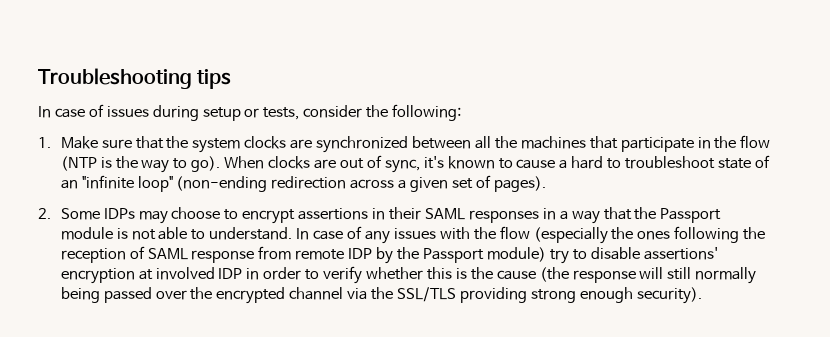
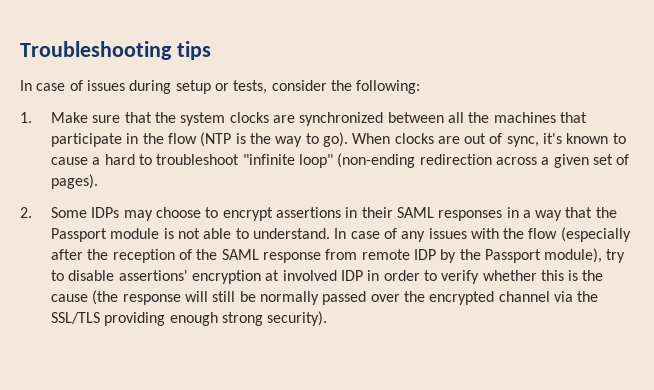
[718,155,770,169] [60,180,78,189] state of an -> (240, 159) none
[611,226,740,243] the ones following -> [50,249,83,260] after
(145, 252) none -> [196,249,218,260] the
[486,247,546,262] module) -> [544,248,603,263] module),
[695,267,757,284] [60,287,100,303] normally being -> [239,291,319,305] be normally
[530,287,633,303] strong enough -> [169,312,263,326] enough strong

